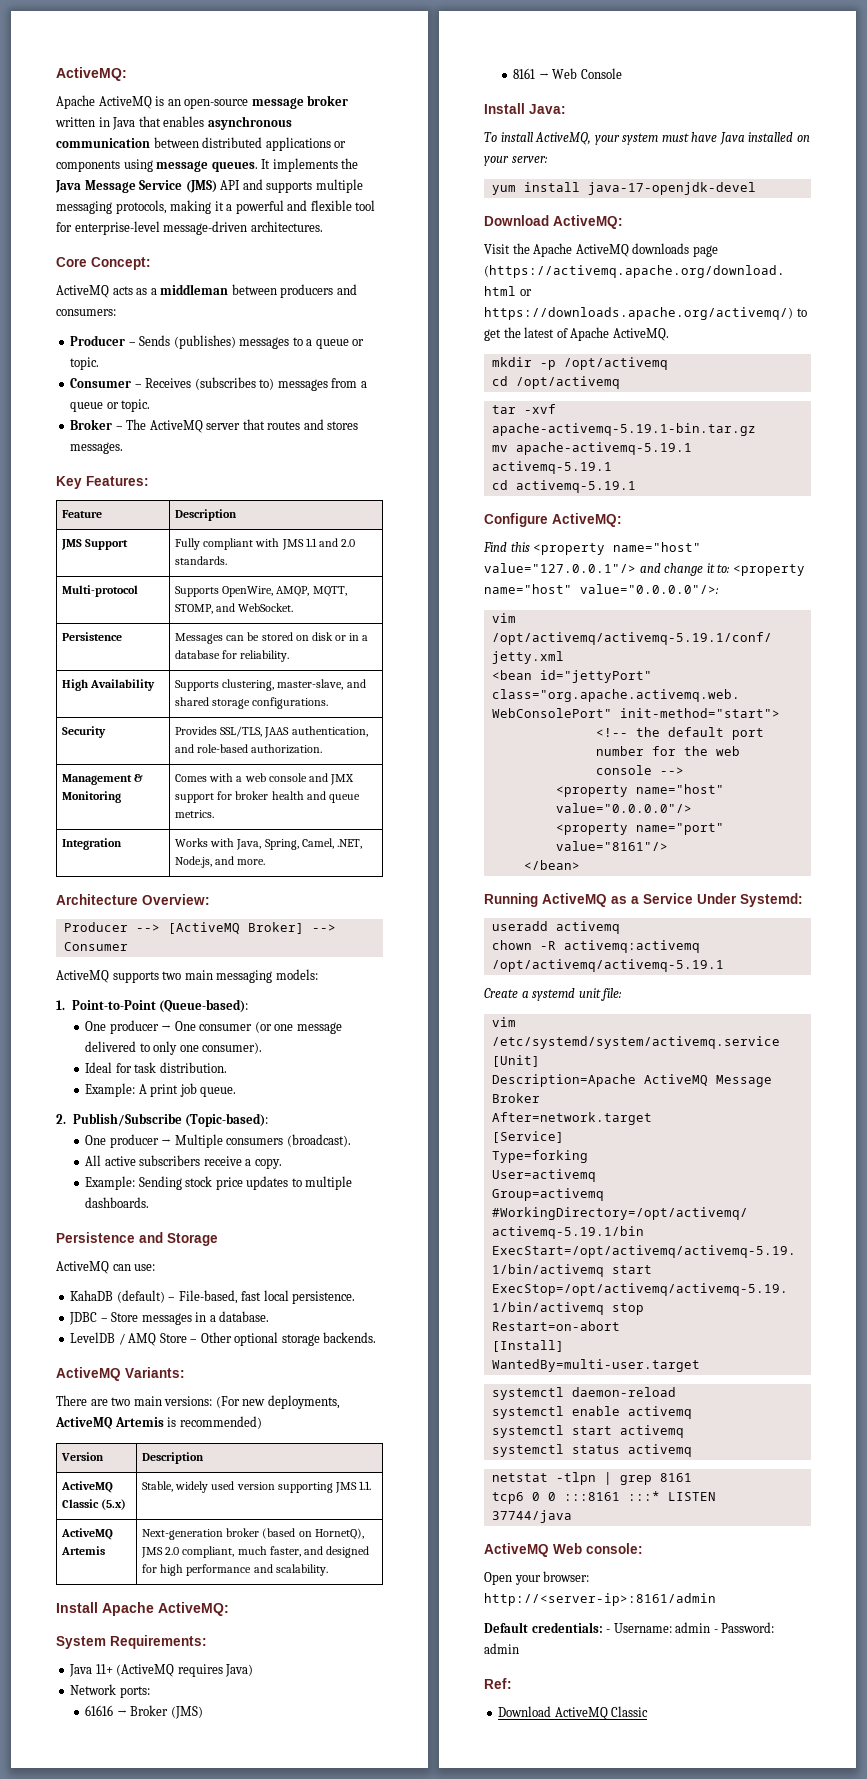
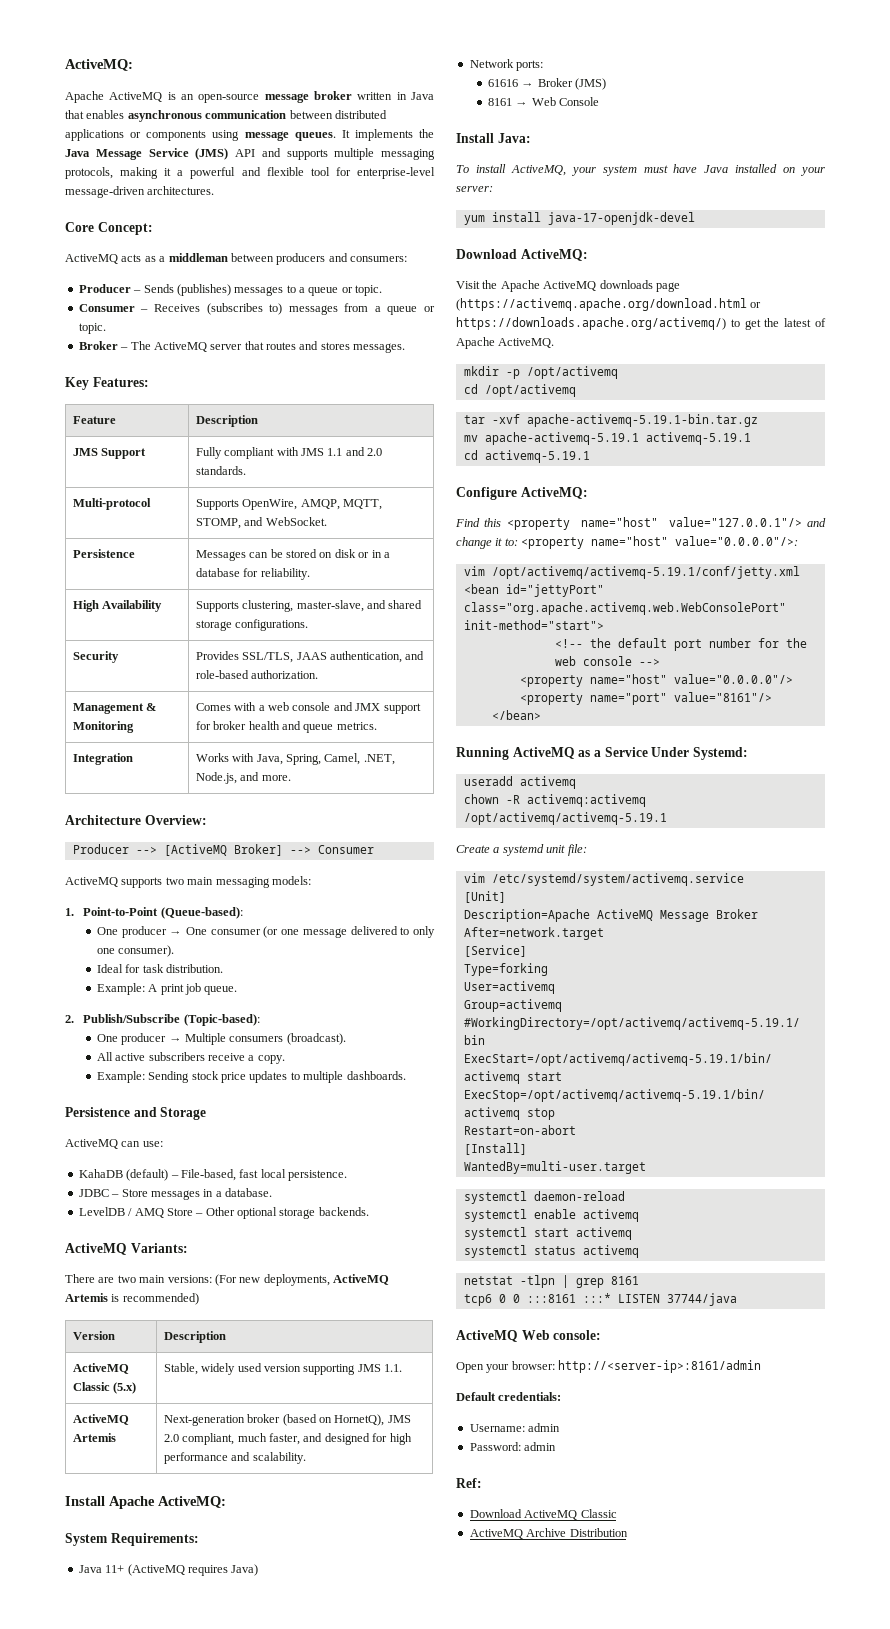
[606,1629,611,1633] - -> (562, 1396) //
[713,1629,718,1633] - -> (561, 1427) //
(649, 1711) none -> [469,1528,628,1539] // ActiveMQ Archive Distribution

